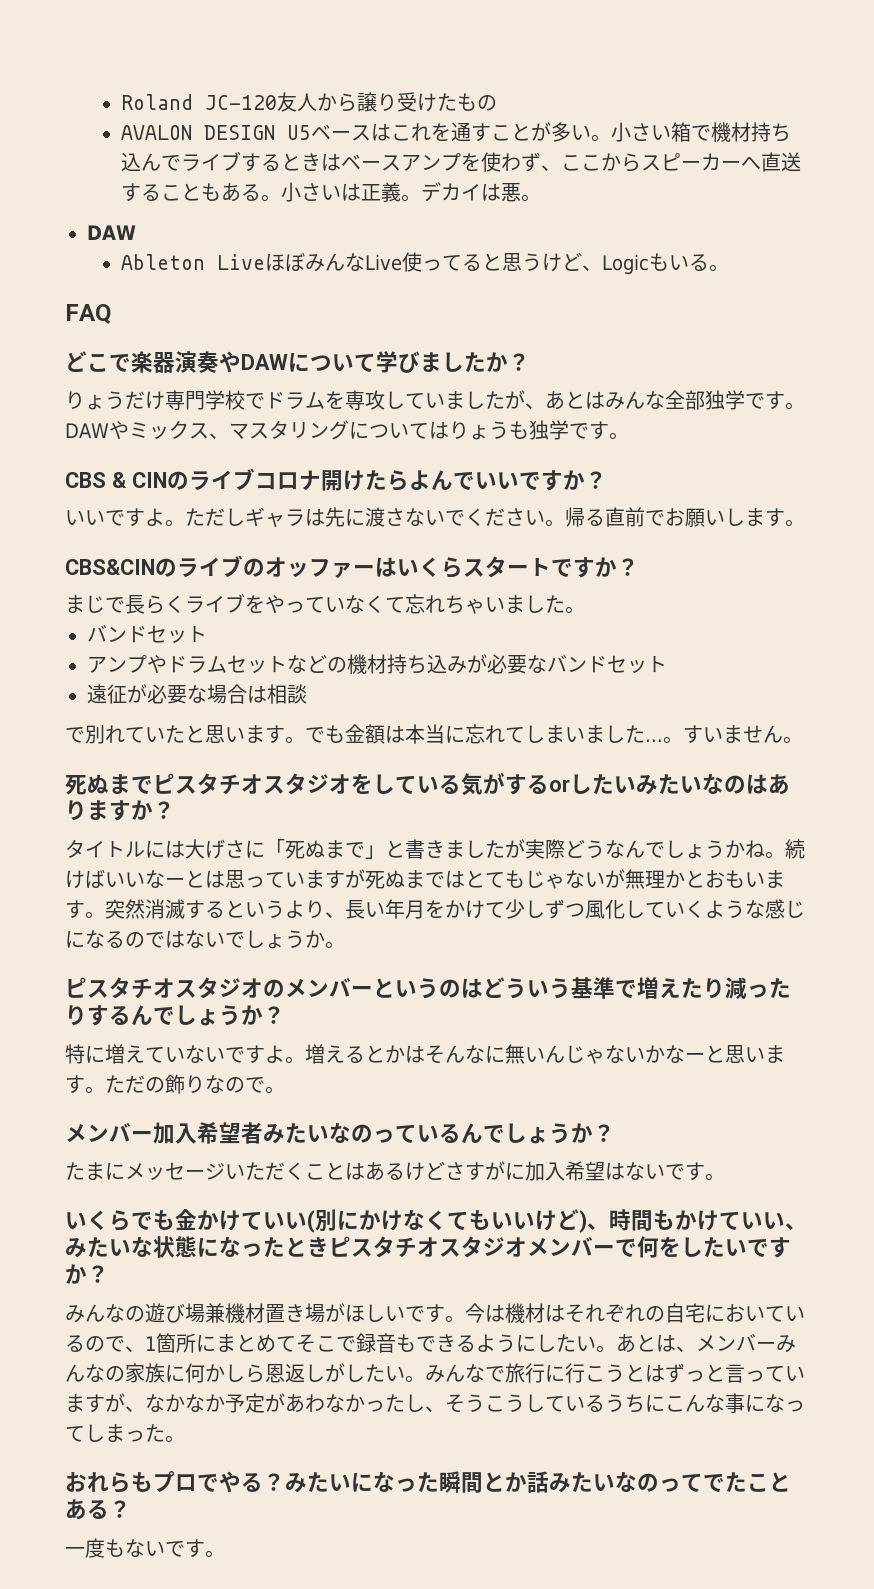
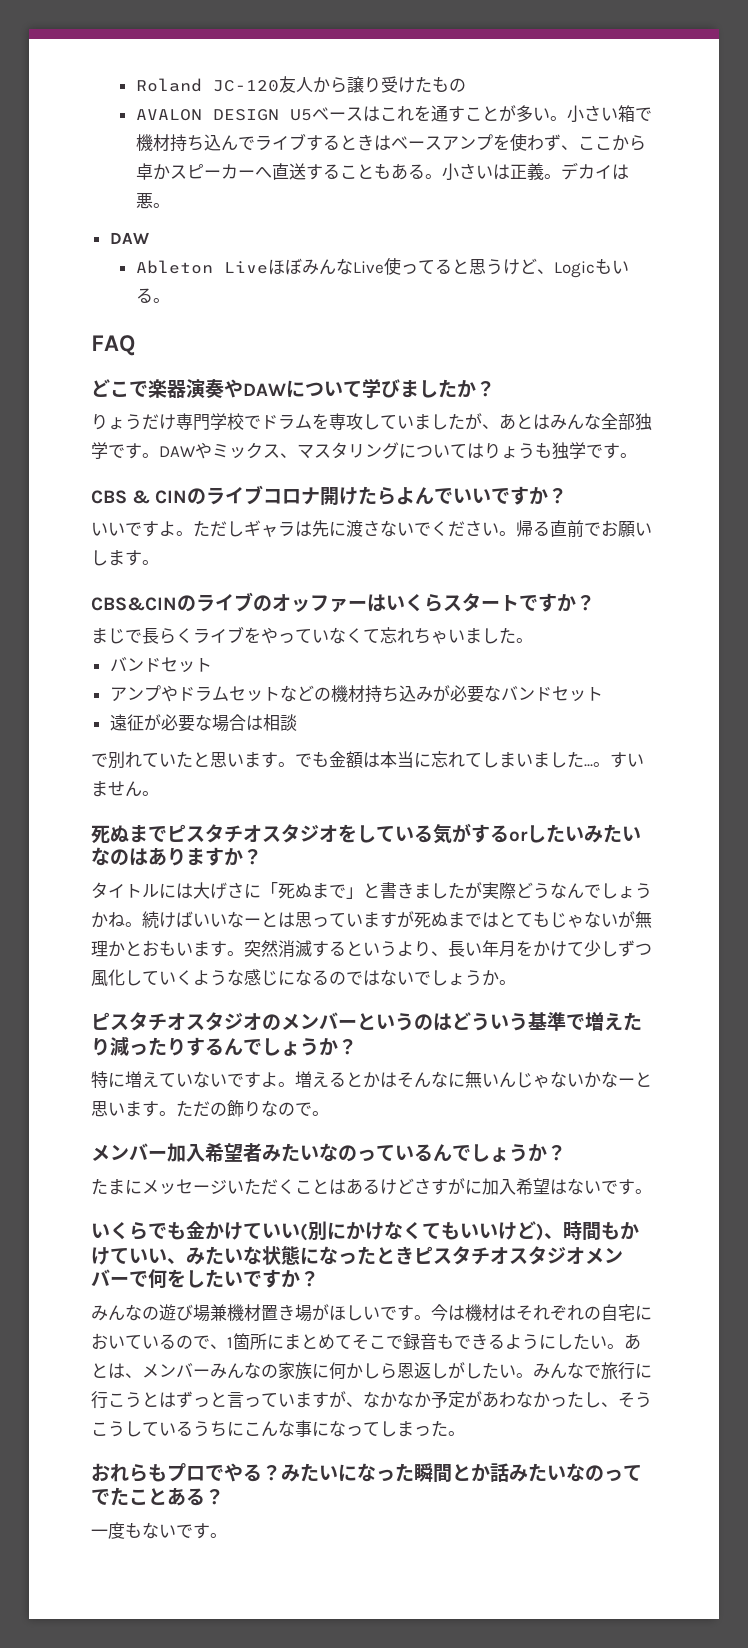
(642, 162) none -> [135,163,170,180] 卓か

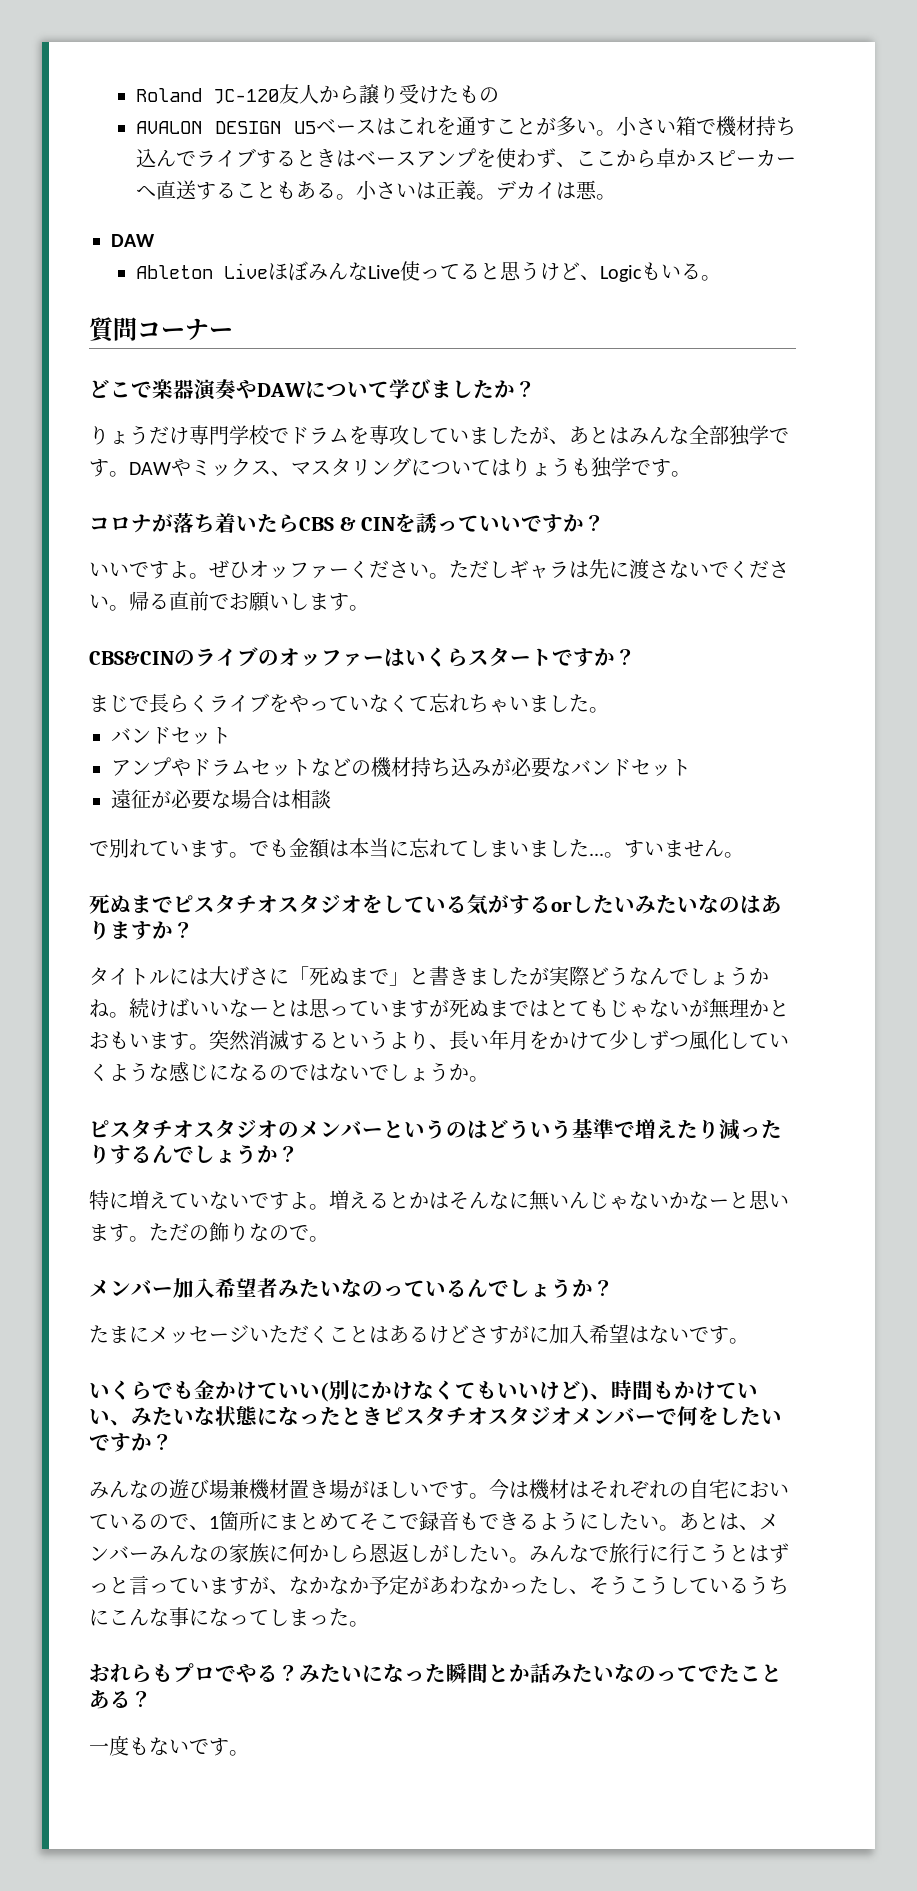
[91,335,135,356] FAQ -> [89,317,233,343] 質問コーナー
[91,485,454,506] CBS & CINのライブコロナ開けたらよんで -> [89,513,480,534] コロナが落ち着いたらCBS & CINを誘って
(193, 533) none -> [209,560,449,579] ぜひオッファーください。
[176,751,244,768] たと思い -> (189, 848) none

